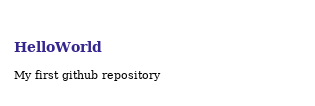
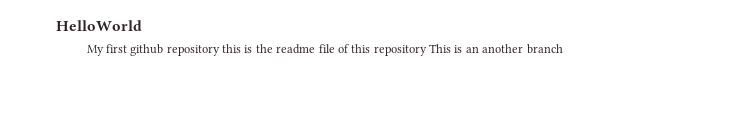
(161, 76) none -> [222,44,563,56] this is the readme file of this repository This is an another branch

